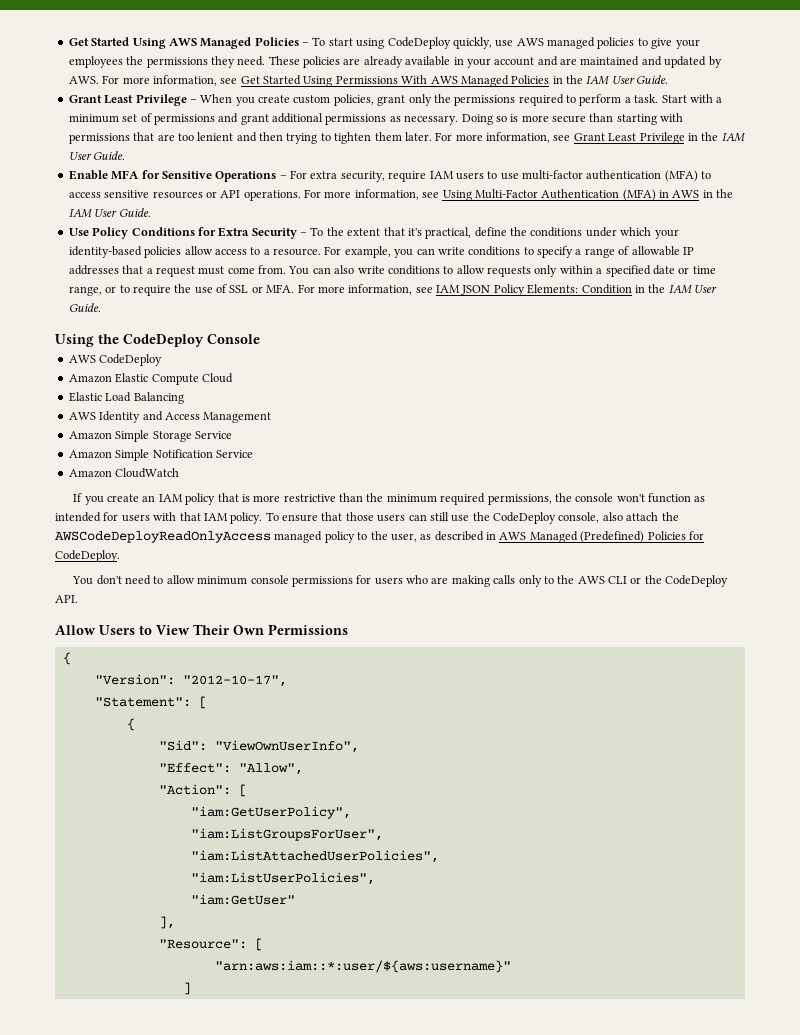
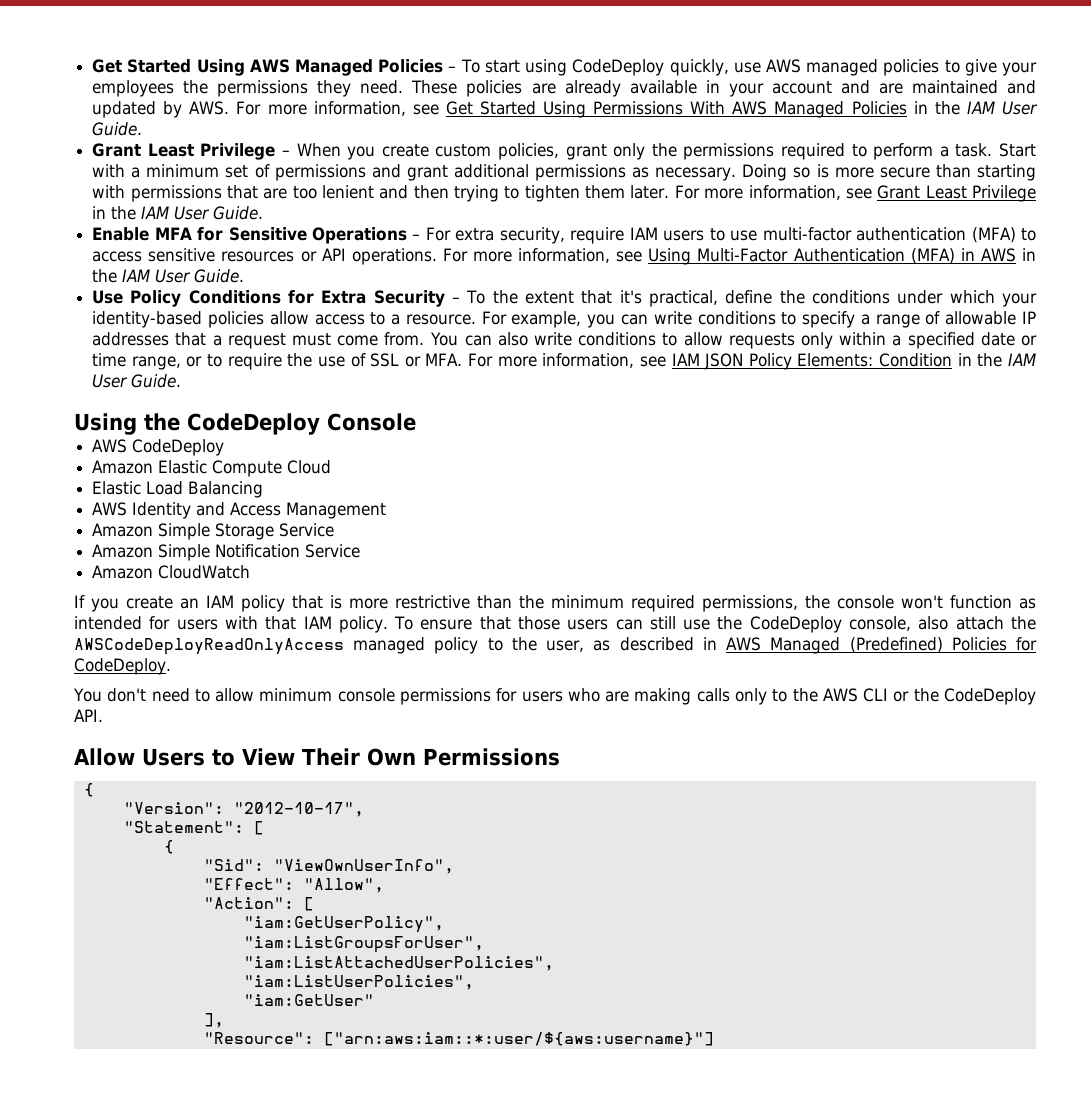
[254,938,263,951] [214,960,511,973] [182,982,191,995] [ // "arn:aws:iam::*:user/${aws:username}" // ] -> [323,1032,714,1046] ["arn:aws:iam::*:user/${aws:username}"]

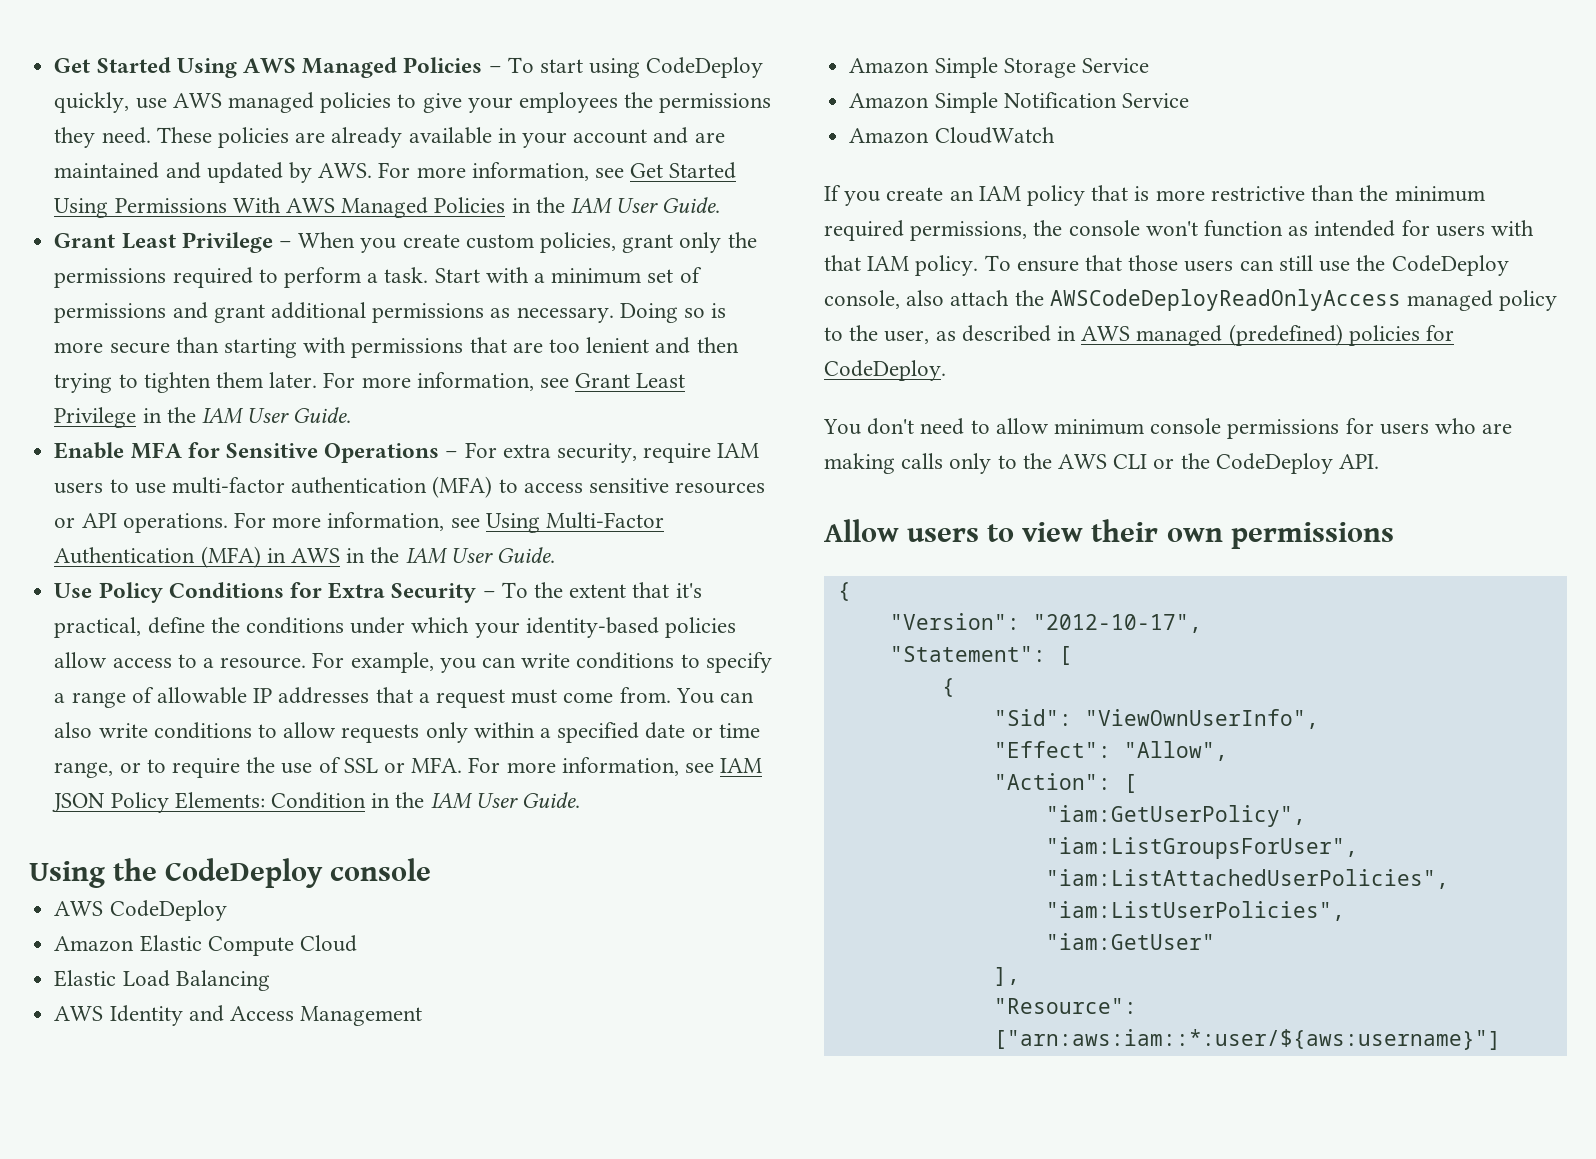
[327,413,416,431] Console -> [330,858,432,881] console
[770,637,1007,654] Managed (Predefined) Policies -> [1136,324,1420,346] managed (predefined) policies
[142,748,560,766] Users to View Their Own Permissions -> [907,519,1394,549] users to view their own permissions

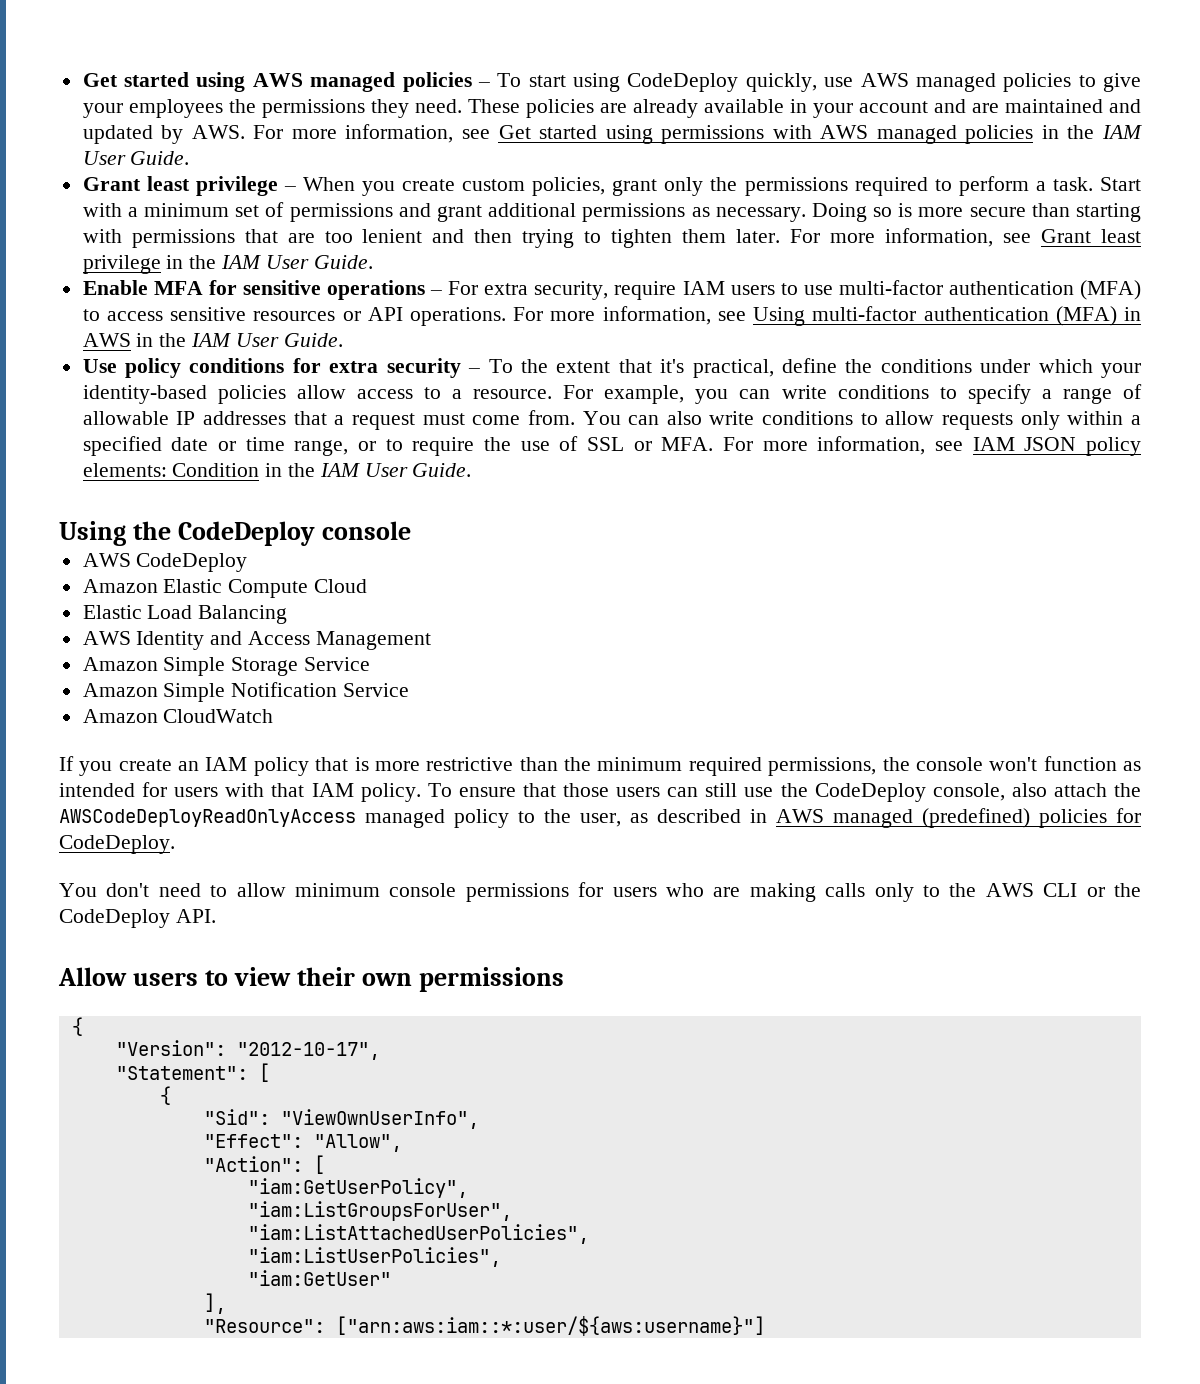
[54,57,483,78] Get Started Using AWS Managed Policies -> [82,72,472,92] Get started using AWS managed policies
[669,162,737,179] [54,197,506,218] Started Using Permissions With AWS Managed Policies -> [539,125,1034,144] started using permissions with AWS managed policies
[121,232,273,253] Least Privilege -> [146,176,278,196] least privilege
[636,373,686,388] [54,407,137,428] Least Privilege -> [1100,229,1141,243] [82,255,161,274] least privilege
[225,443,440,463] Sensitive Operations -> [242,280,425,300] sensitive operations
[545,512,664,529] [54,547,196,564] Multi-Factor Authentication -> [812,306,1049,321] multi-factor authentication
[98,582,477,603] Policy Conditions for Extra Security -> [125,358,461,378] policy conditions for extra security
[110,792,265,813] Policy Elements: -> [1086,437,1142,456] [82,463,167,477] policy elements:

